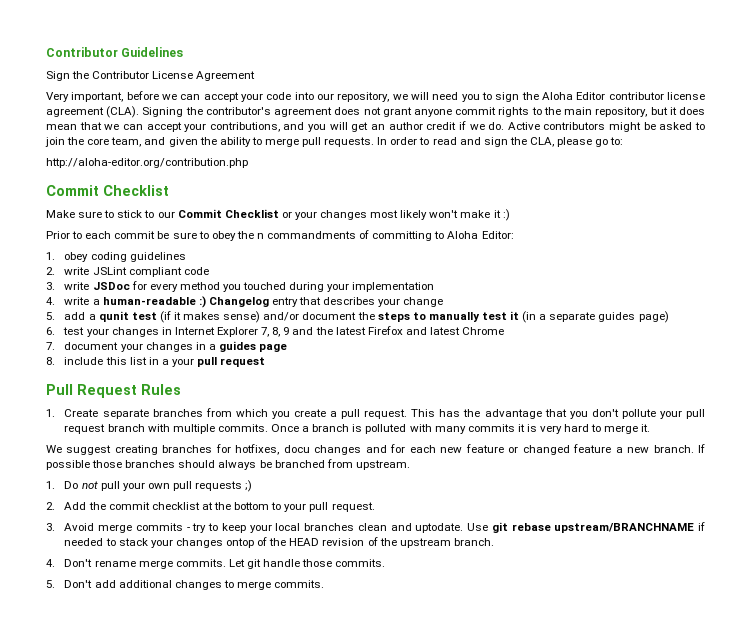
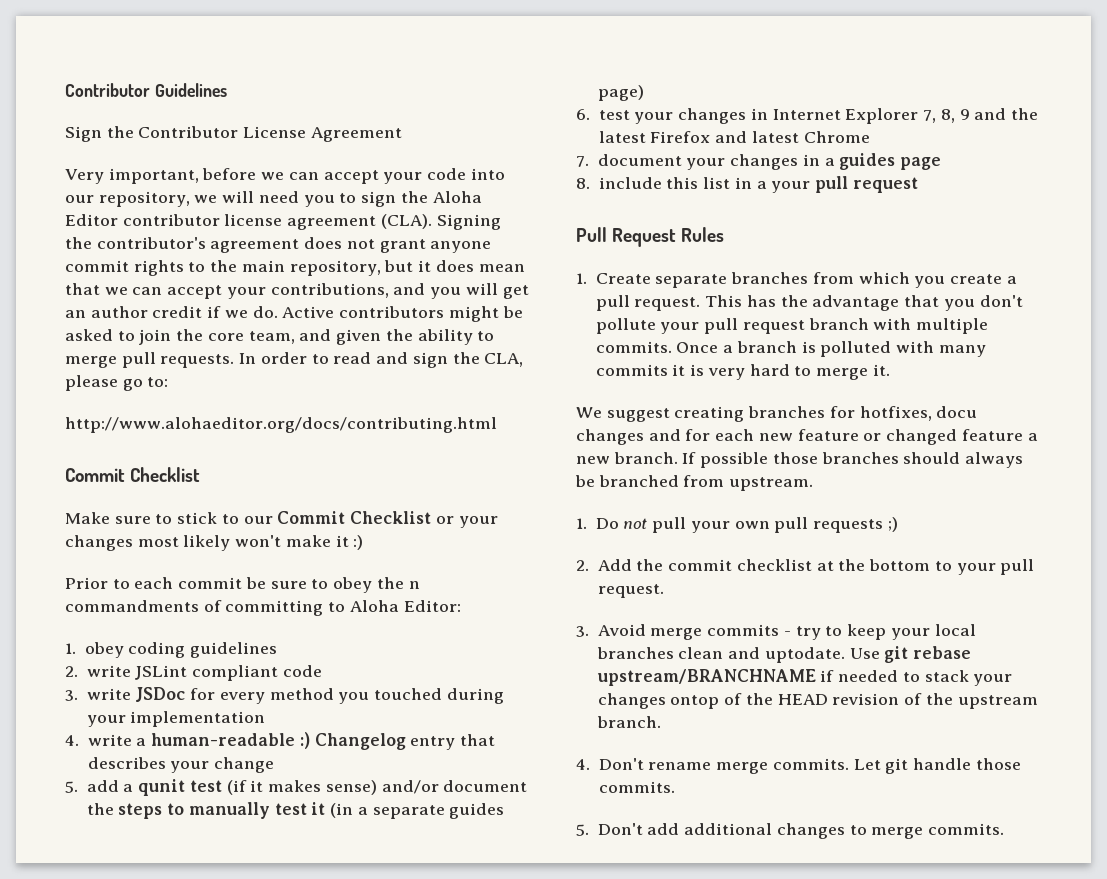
[46,158,248,168] http://aloha-editor.org/contribution.php -> [65,417,497,433] http://www.alohaeditor.org/docs/contributing.html

